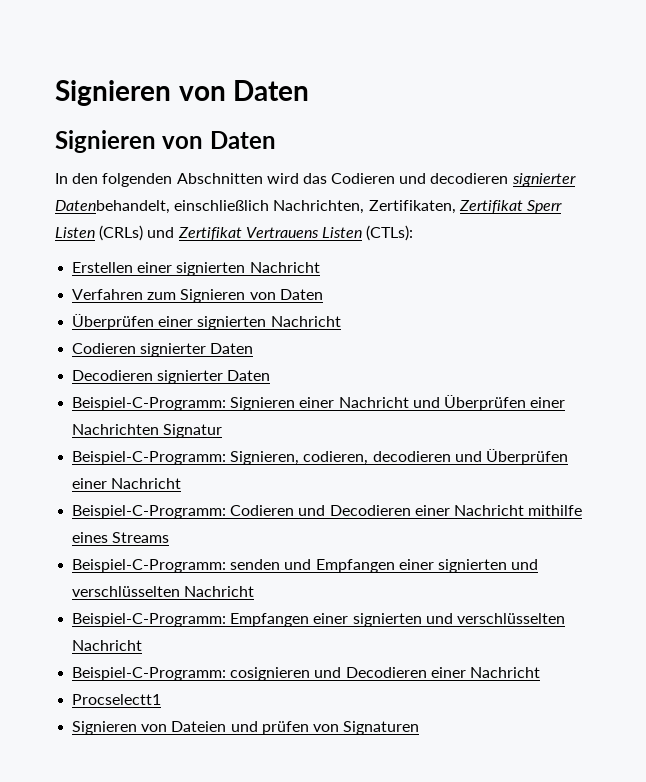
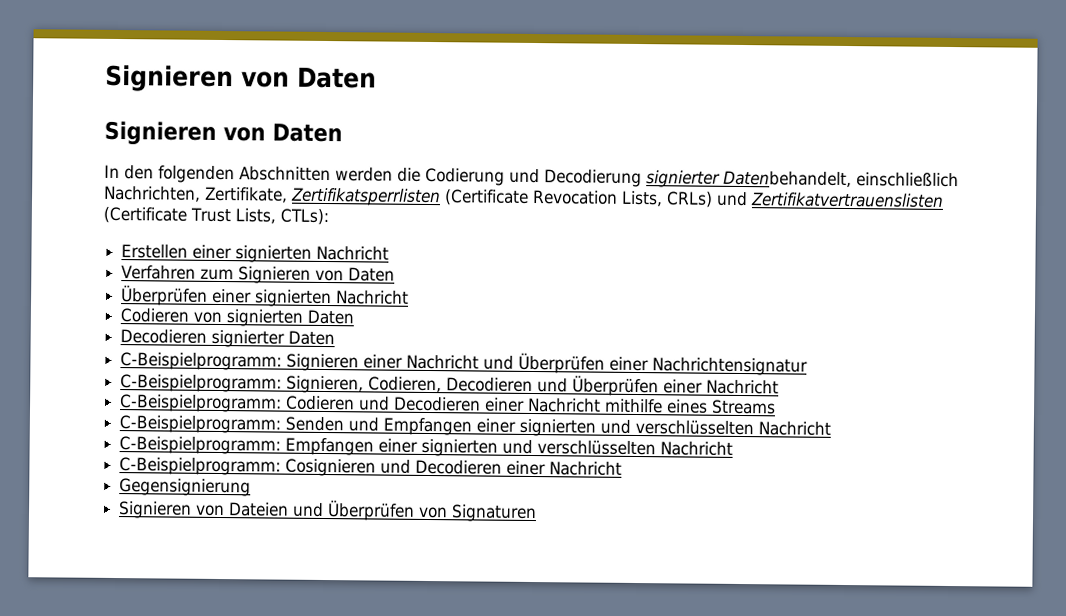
[266,173,576,187] [55,200,562,214] [55,225,414,241] wird das Codieren und decodieren signierter Datenbehandelt, einschließlich Nachrichten, Zertifikaten, Zertifikat Sperr Listen (CRLs) und Zertifikat Vertrauens Listen (CTLs): -> [335,167,959,188] [104,185,944,208] [103,206,329,226] werden die Codierung und Decodierung signierter Datenbehandelt, einschließlich Nachrichten, Zertifikate, Zertifikatsperrlisten (Certificate Revocation Lists, CRLs) und Zertifikatvertrauenslisten (Certificate Trust Lists, CTLs):
[140,343,207,357] signierter -> [193,309,304,327] von signierten
[72,397,227,411] Beispiel-C-Programm: -> [120,352,283,371] C-Beispielprogramm:
[72,424,223,438] [72,451,451,465] Nachrichten Signatur // Beispiel-C-Programm: Signieren, codieren, decodieren -> [652,357,809,376] [120,374,534,394] Nachrichtensignatur // C-Beispielprogramm: Signieren, Codieren, Decodieren
[72,505,227,519] Beispiel-C-Programm: -> [119,394,283,413] C-Beispielprogramm:
[72,559,281,573] Beispiel-C-Programm: senden -> [119,415,345,434] C-Beispielprogramm: Senden
[72,613,565,627] [72,640,143,651] [72,667,311,681] Beispiel-C-Programm: Empfangen einer signierten und verschlüsselten Nachricht // Beispiel-C-Programm: cosignieren -> [119,436,734,457] [119,457,377,477] C-Beispielprogramm: Empfangen einer signierten und verschlüsselten Nachricht // C-Beispielprogramm: Cosignieren
[72,694,162,705] Procselectt1 -> [119,478,252,497] Gegensignierung
[261,721,309,735] prüfen -> [327,500,416,521] Überprüfen

